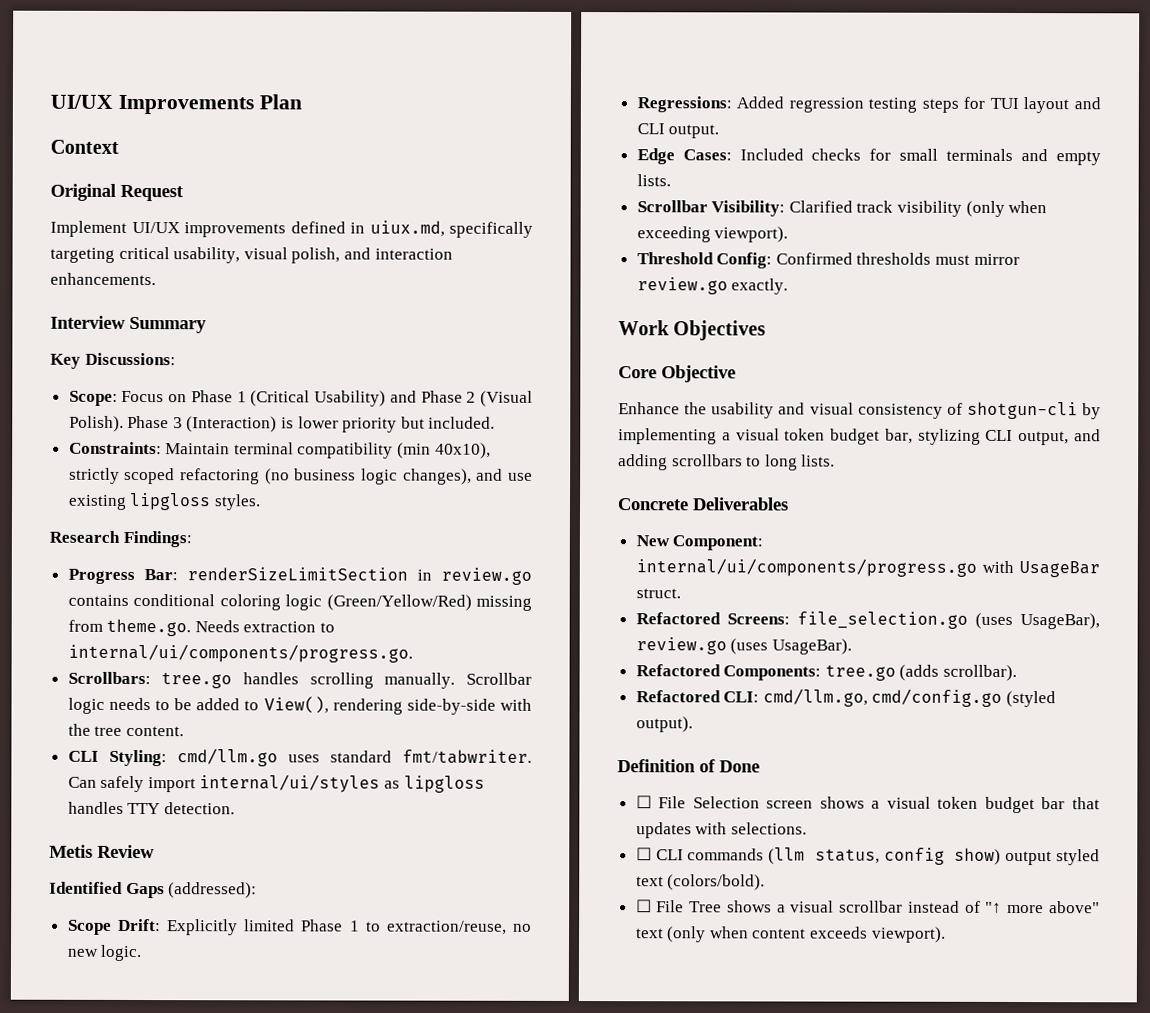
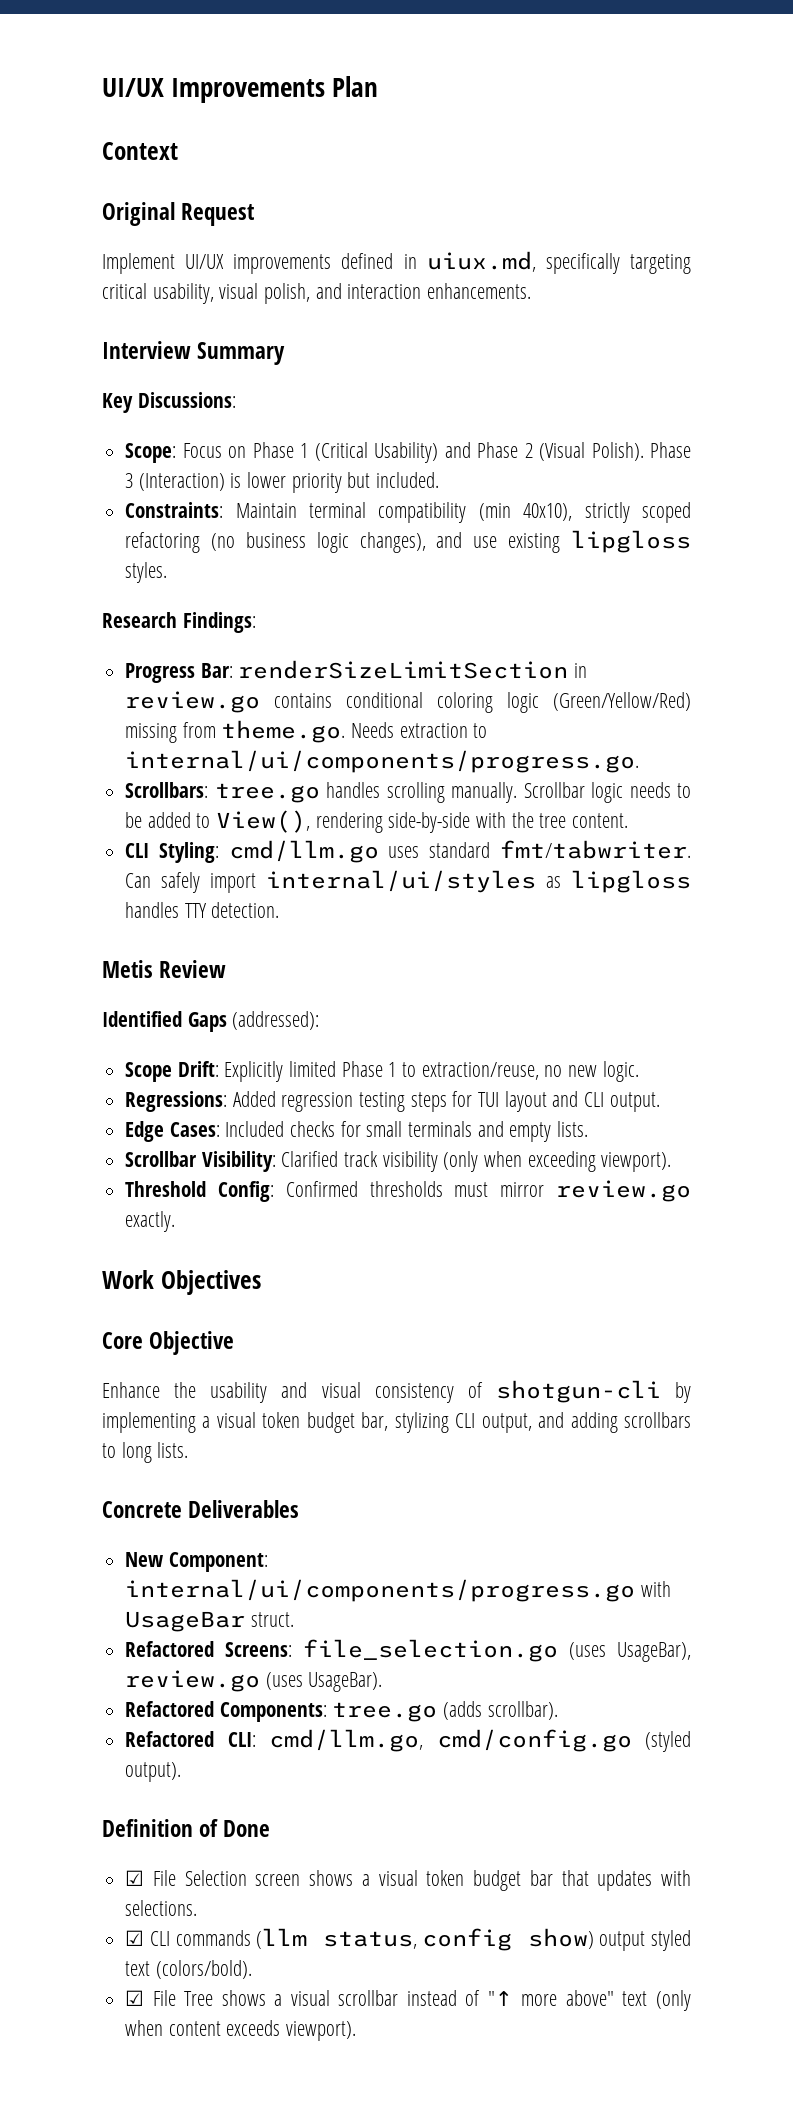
[635,795,652,809] ☐ -> [125,1870,145,1886] ☑
[635,847,652,861] ☐ -> [125,1930,145,1946] ☑
[635,899,652,913] ☐ -> [125,1990,145,2006] ☑

